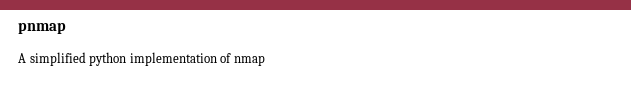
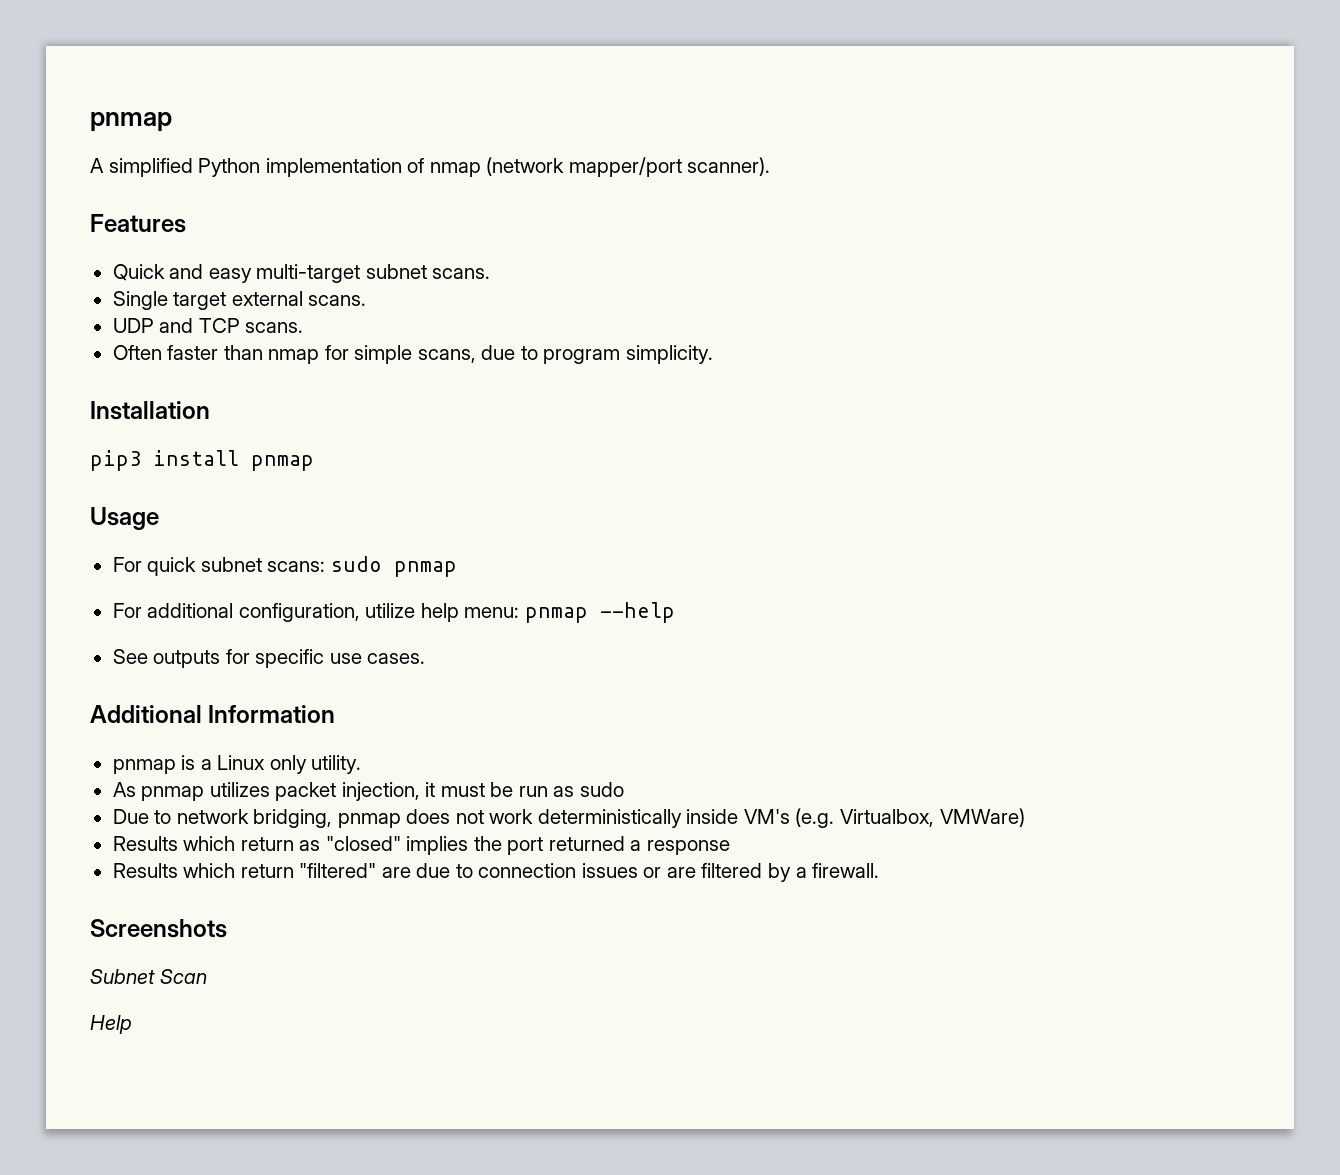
[89,52,127,66] python -> [198,158,261,177] Python
(265, 60) none -> [486,157,771,177] [90,214,186,233] [112,264,491,283] [112,291,367,310] [112,318,304,333] [112,345,713,364] [90,401,210,420] [90,450,314,471] [90,507,159,530] [112,556,457,577] [112,602,675,623] [112,649,426,668] [90,705,336,723] [112,755,362,774] [112,782,624,801] [112,808,1025,828] [112,836,730,855] [112,863,880,882] [90,919,227,938] [90,969,207,984] [90,1015,132,1034] (network mapper/port scanner). // Features // Quick and easy multi-target subnet scans. // Single target external scans. // UDP and TCP scans. // Often faster than nmap for simple scans, due to program simplicity. // Installation // pip3 install pnmap // Usage // For quick subnet scans: sudo pnmap // For additional configuration, utilize help menu: pnmap --help // See outputs for specific use cases. // Additional Information // pnmap is a Linux only utility. // As pnmap utilizes packet injection, it must be run as sudo // Due to network bridging, pnmap does not work deterministically inside VM's (e.g. Virtualbox, VMWare) // Results which return as "closed" implies the port returned a response // Results which return "filtered" are due to connection issues or are filtered by a firewall. // Screenshots // Subnet Scan // Help

